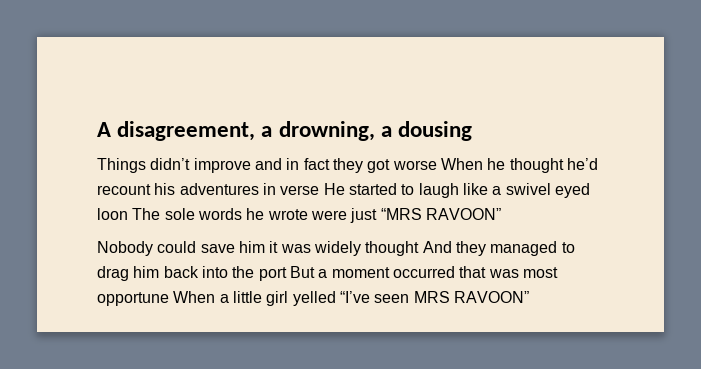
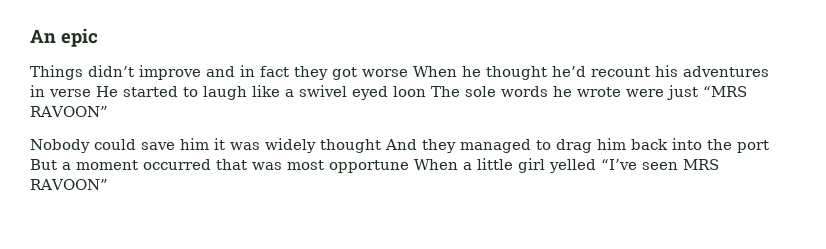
[97,121,473,141] A disagreement, a drowning, a dousing -> [30,28,98,47] An epic

